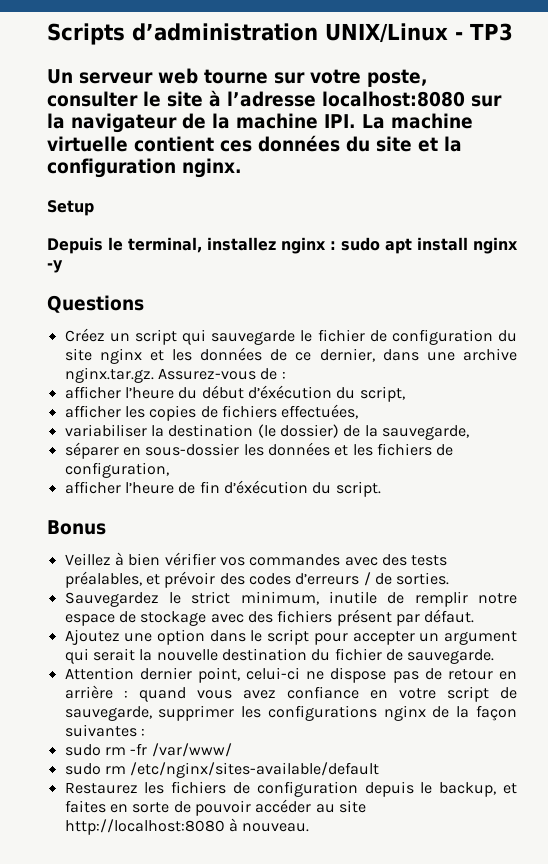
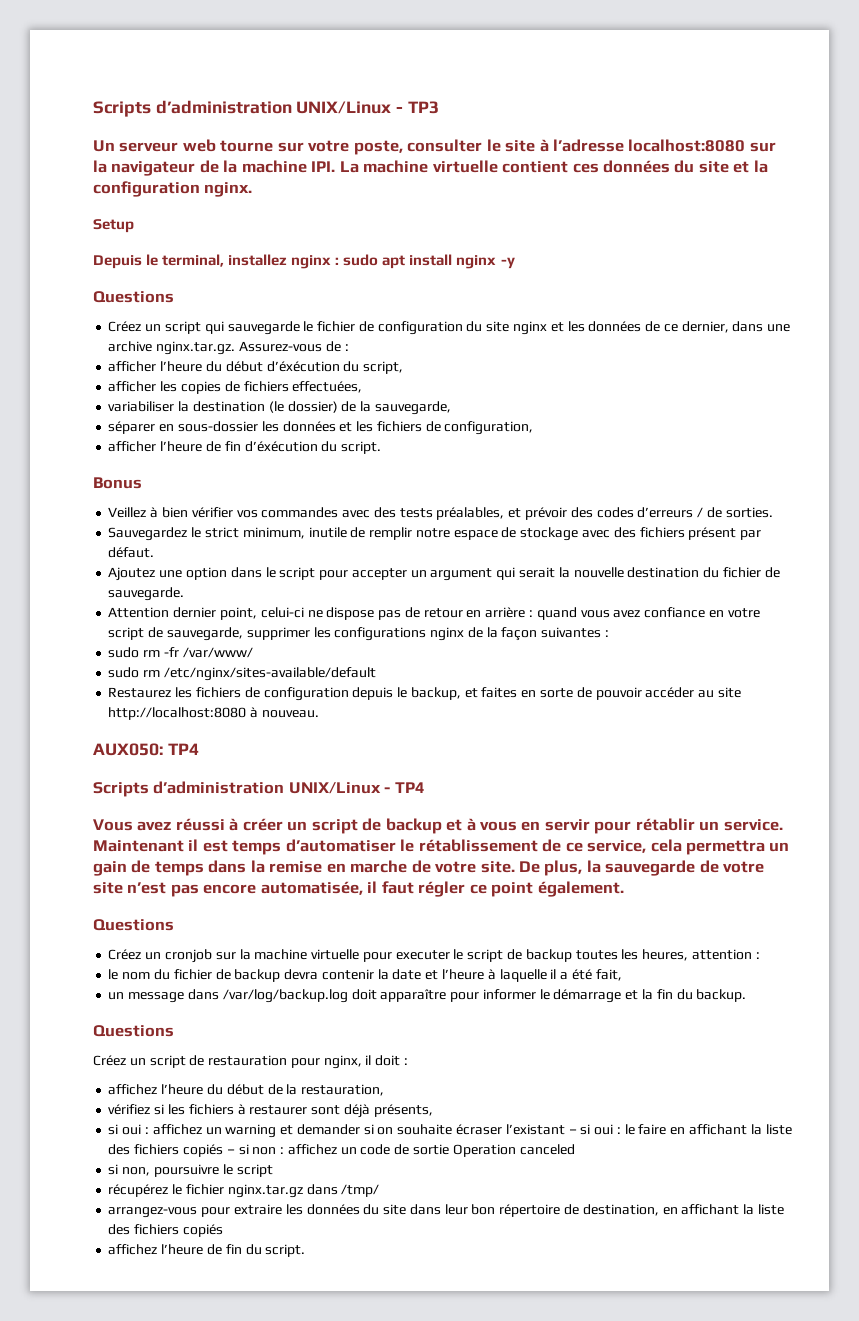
(310, 827) none -> [93,743,199,756] [93,781,425,797] [93,818,783,834] [93,839,790,855] [93,860,765,876] [93,881,624,897] [93,919,174,931] [108,949,760,963] [108,969,622,982] [108,989,747,1003] [93,1025,174,1037] [93,1055,409,1069] [108,1084,385,1096] [108,1104,433,1118] [108,1124,792,1138] [108,1144,575,1157] [108,1164,273,1177] [108,1184,380,1198] [108,1204,784,1218] [108,1224,223,1237] [108,1244,306,1257] // AUX050: TP4 // Scripts d’administration UNIX/Linux - TP4 // Vous avez réussi à créer un script de backup et à vous en servir pour rétablir un service. Maintenant il est temps d’automatiser le rétablissement de ce service, cela permettra un gain de temps dans la remise en marche de votre site. De plus, la sauvegarde de votre site n’est pas encore automatisée, il faut régler ce point également. // Questions // Créez un cronjob sur la machine virtuelle pour executer le script de backup toutes les heures, attention : // le nom du fichier de backup devra contenir la date et l’heure à laquelle il a été fait, // un message dans /var/log/backup.log doit apparaître pour informer le démarrage et la fin du backup. // Questions // Créez un script de restauration pour nginx, il doit : // affichez l’heure du début de la restauration, // vérifiez si les fichiers à restaurer sont déjà présents, // si oui : affichez un warning et demander si on souhaite écraser l’existant – si oui : le faire en affichant la liste des fichiers copiés – si non : affichez un code de sortie Operation canceled // si non, poursuivre le script // récupérez le fichier nginx.tar.gz dans /tmp/ // arrangez-vous pour extraire les données du site dans leur bon répertoire de destination, en affichant la liste des fichiers copiés // affichez l’heure de fin du script.

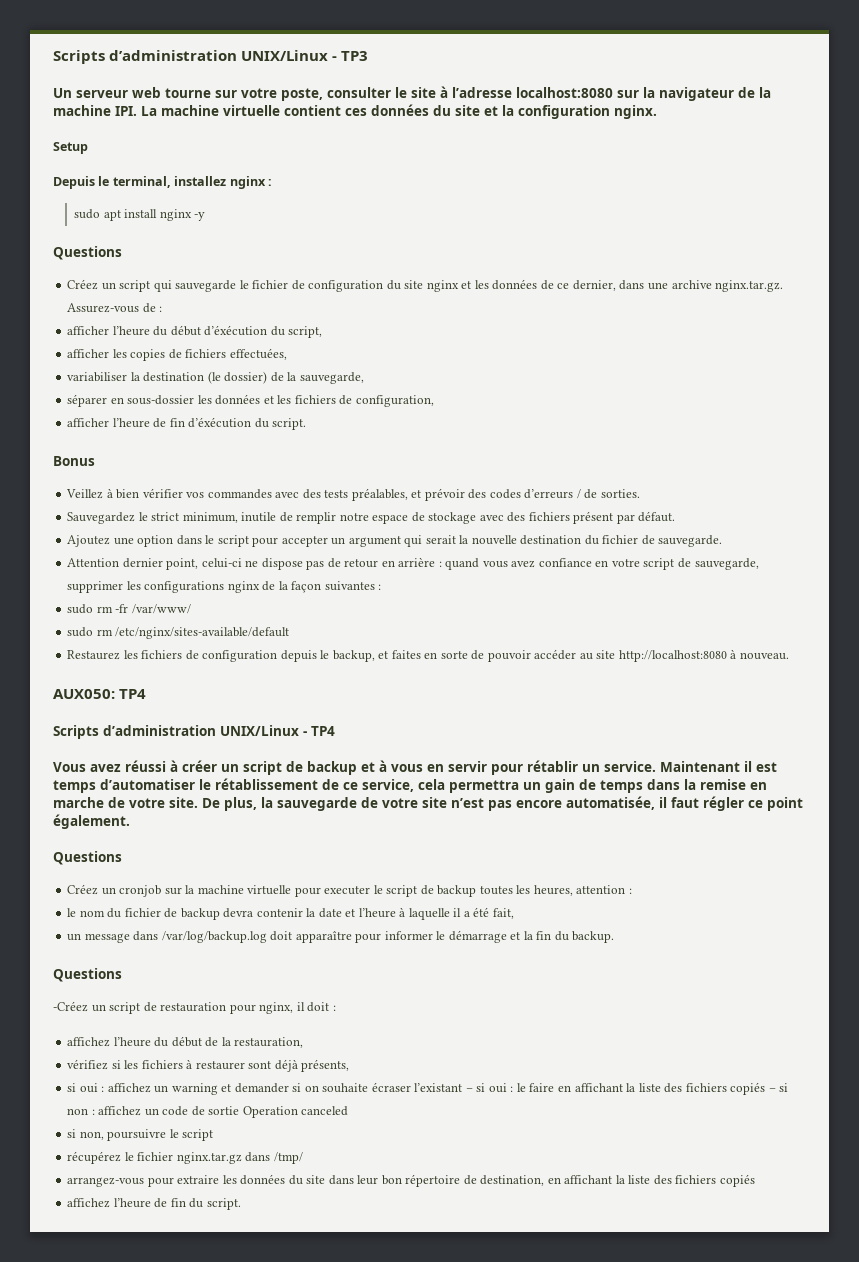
(340, 261) none -> (272, 182) //
[93,1055,126,1066] Créez -> [53,1001,88,1012] -Créez

